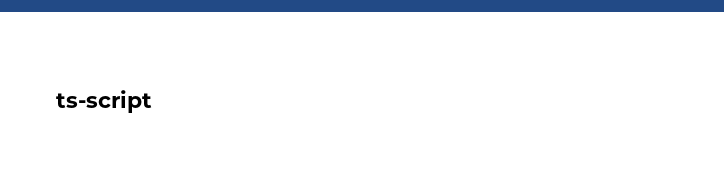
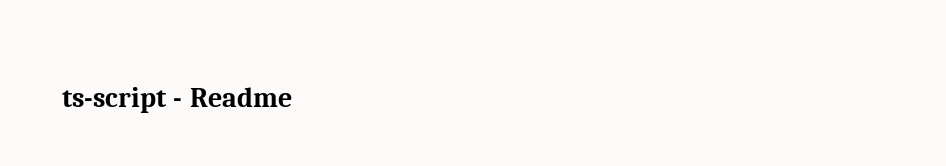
(152, 101) none -> [173,87,292,107] - Readme

